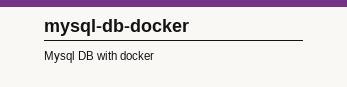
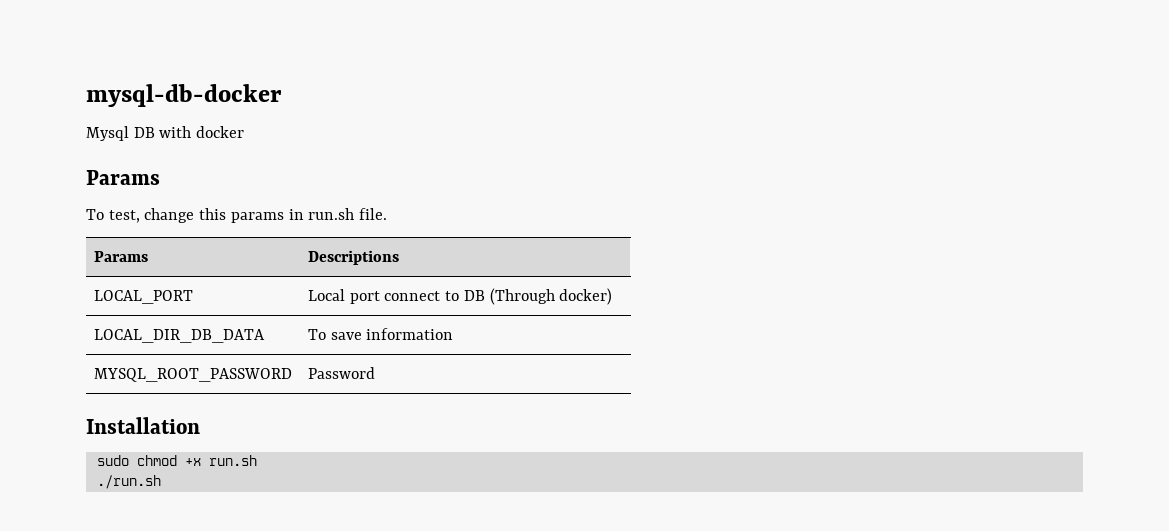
(155, 55) none -> [86,170,160,185] [86,208,388,223] [93,251,148,262] [307,250,399,265] [93,290,193,304] [307,288,613,305] [93,329,265,343] [307,328,454,340] [93,368,292,382] [307,367,375,379] [86,417,200,434] [96,455,257,466] [96,475,161,489] // Params // To test, change this params in run.sh file. // Params | Descriptions // LOCAL_PORT | Local port connect to DB (Through docker) // LOCAL_DIR_DB_DATA | To save information // MYSQL_ROOT_PASSWORD | Password // Installation // sudo chmod +x run.sh // ./run.sh

